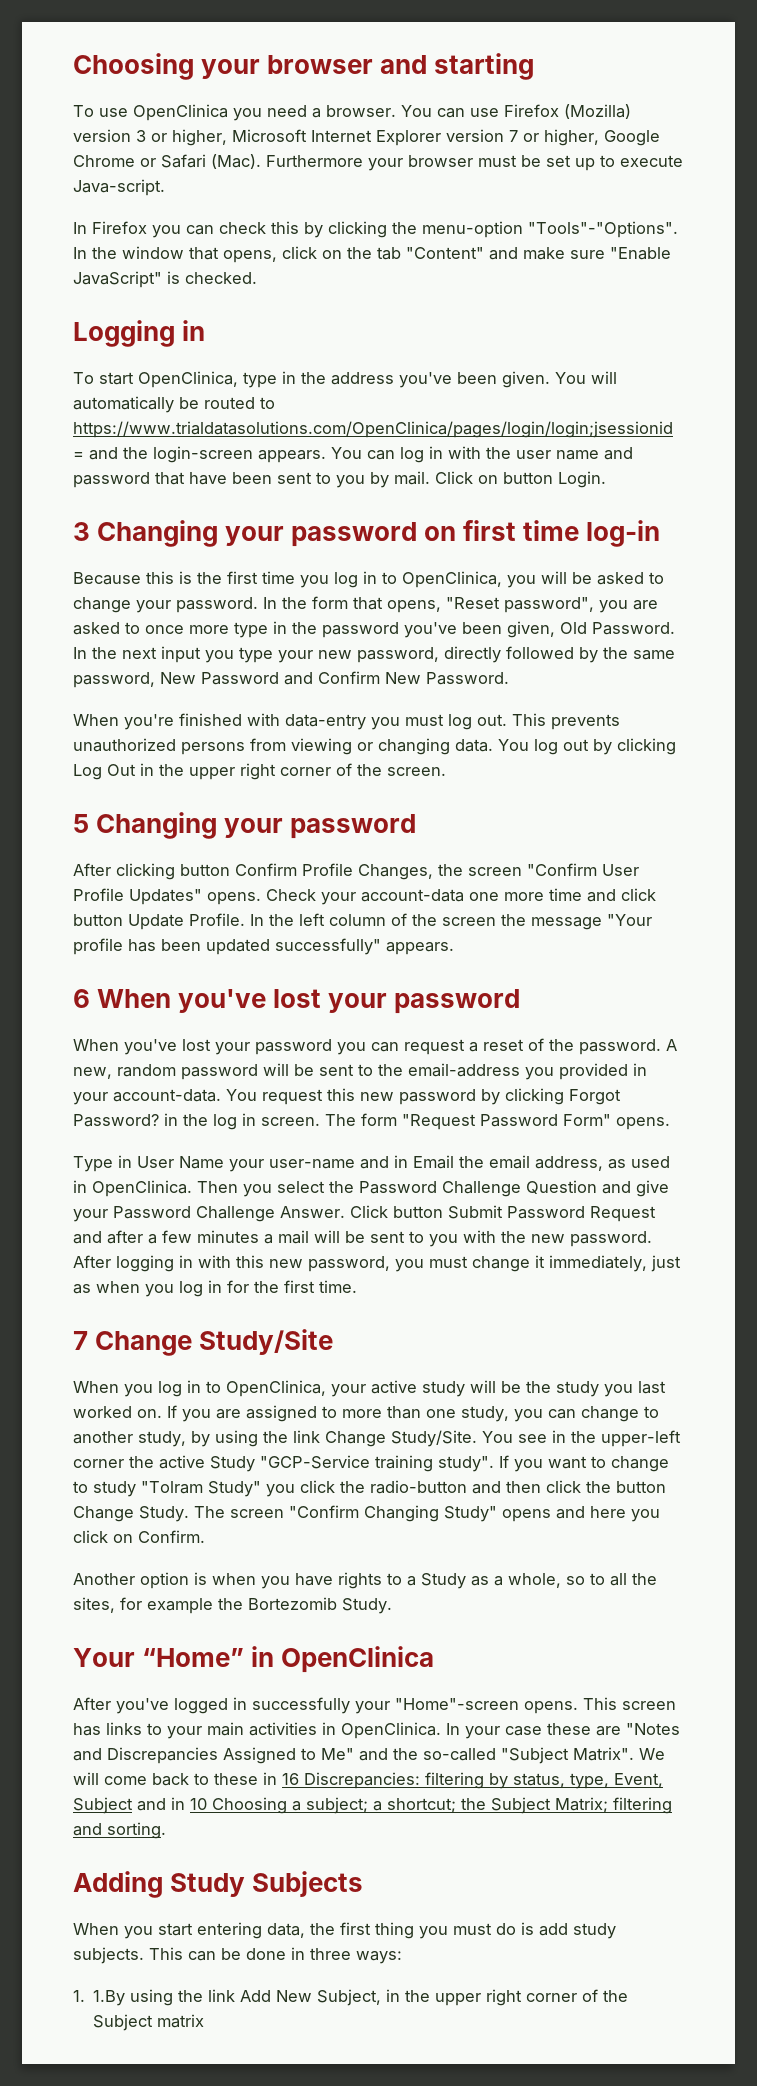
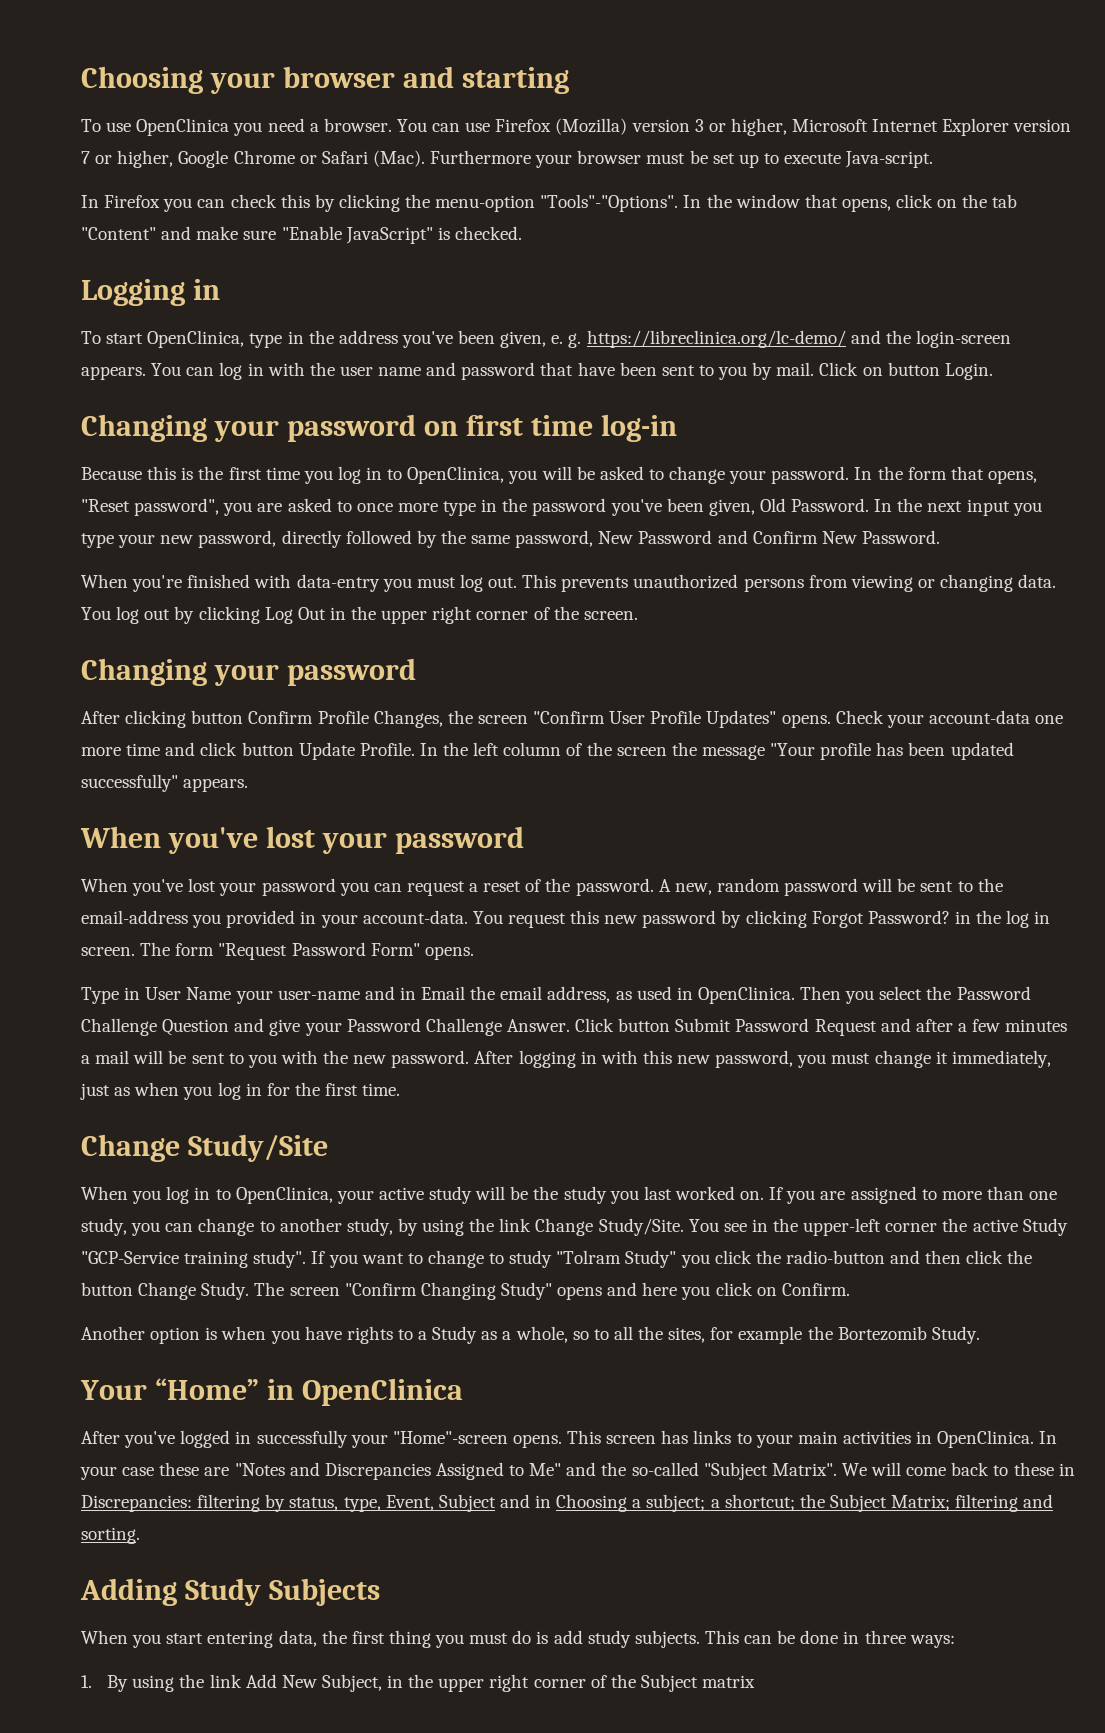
[502,371,617,388] [73,396,275,413] [73,421,673,438] [73,452,84,459] given. You will automatically be routed to https://www.trialdatasolutions.com/OpenClinica/pages/login/login;jsessionid = -> [500,330,846,348] given, e. g. https://libreclinica.org/lc-demo/
[73,522,90,541] 3 -> (993, 371) none
[73,814,89,833] 5 -> (638, 615) none
[73,989,90,1008] 6 -> (249, 785) none
[73,1331,88,1350] 7 -> (401, 1089) none
[282,1773,299,1785] 16 -> (1075, 1469) none
[190,1798,207,1810] 10 -> (552, 1501) none
[93,1990,126,2006] 1.By -> [107,1675,129,1692] By

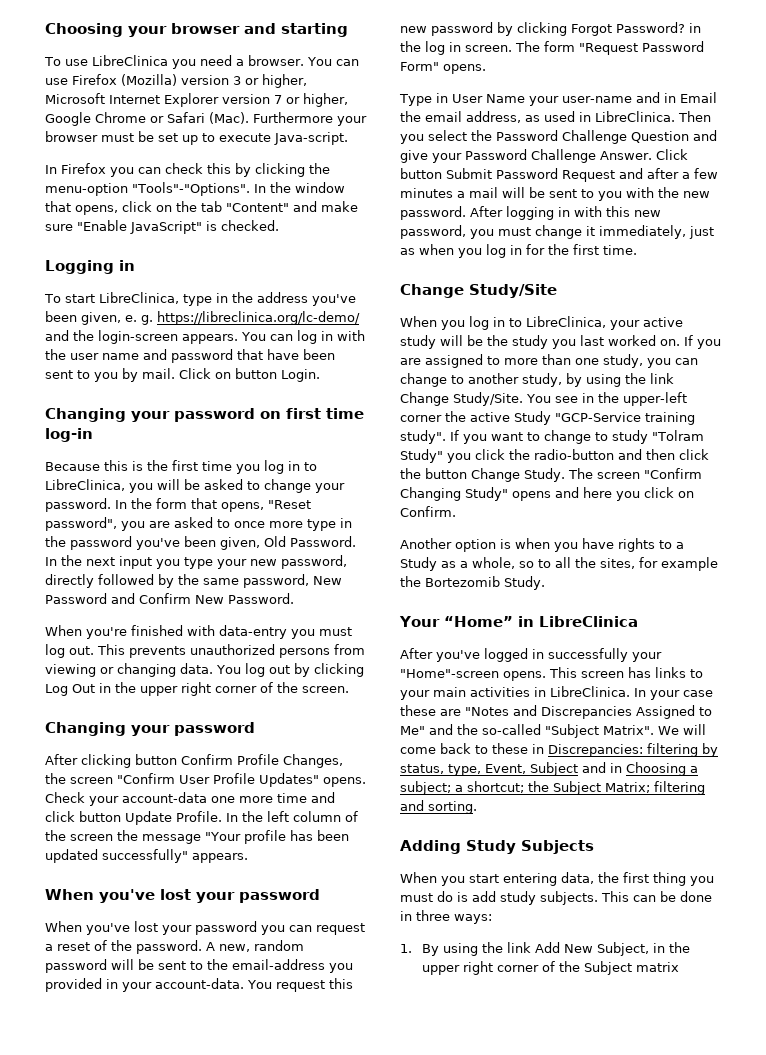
[136,118,230,136] OpenClinica -> [91,55,168,66] LibreClinica
[147,330,245,348] OpenClinica, -> [98,292,179,304] LibreClinica,
[407,466,505,484] OpenClinica, -> [45,479,125,491] LibreClinica,
[697,986,795,1004] OpenClinica. -> [595,111,675,122] LibreClinica.
[235,1186,333,1204] OpenClinica, -> [526,316,606,328] LibreClinica,
[301,1378,463,1406] OpenClinica -> [538,616,638,627] LibreClinica
[937,1430,1035,1448] OpenClinica. -> [550,686,630,697] LibreClinica.

